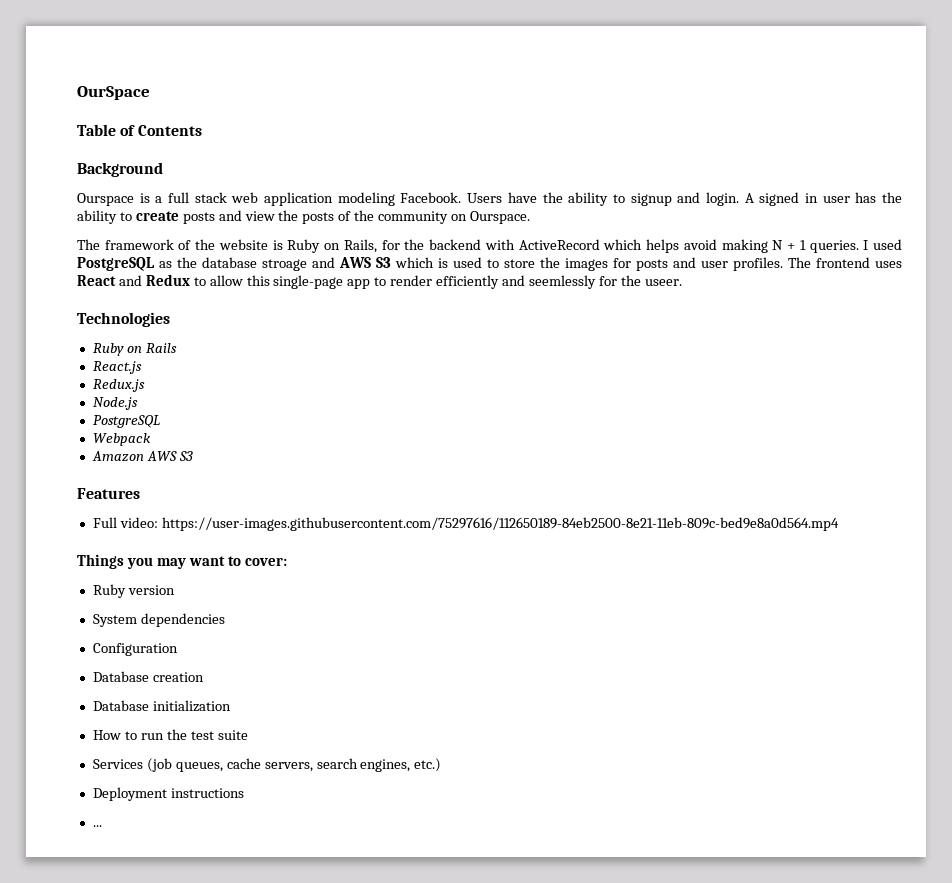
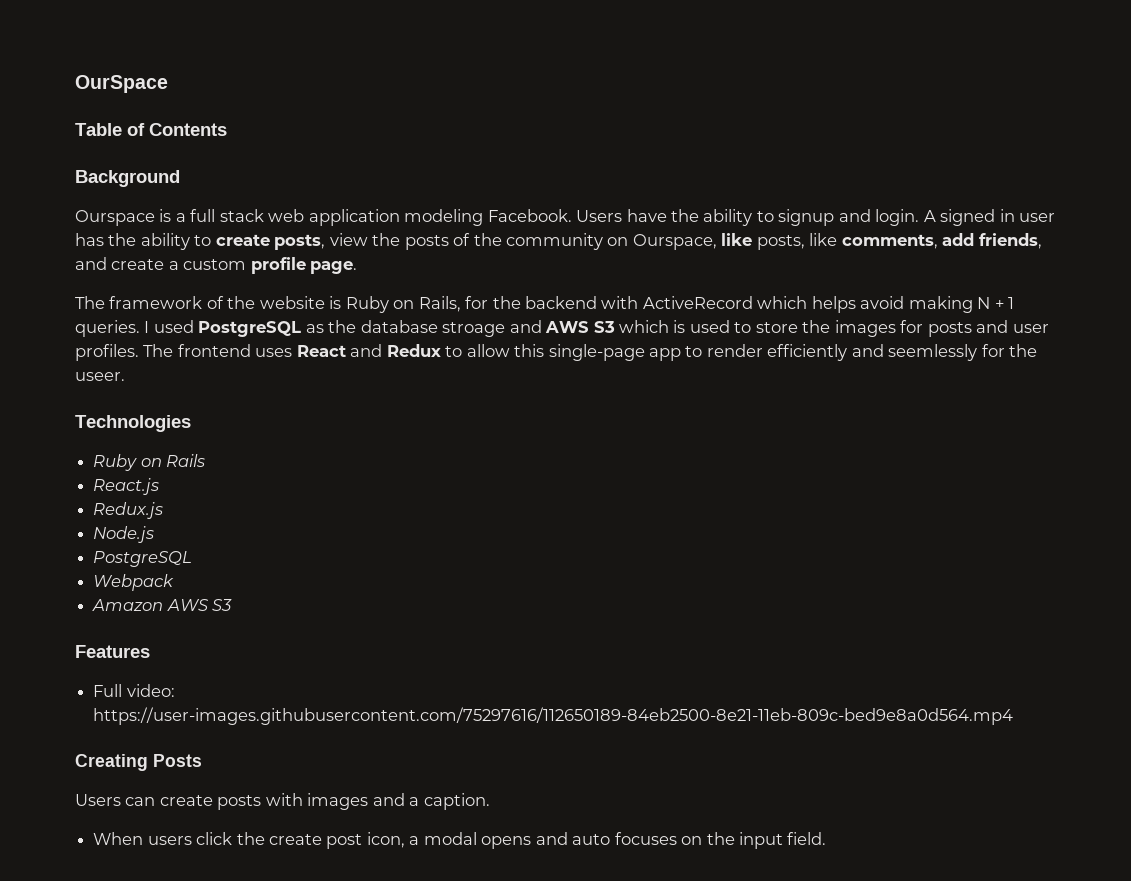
[182,210,242,224] posts and -> [274,234,326,250] posts,
[469,211,530,224] Ourspace. -> [632,233,1042,250] [75,257,358,274] Ourspace, like posts, like comments, add friends, and create a custom profile page.
[77,554,288,569] [92,584,175,598] [92,613,225,627] [92,643,178,656] [92,671,204,682] [92,700,231,712] [92,729,248,740] [92,758,442,772] [92,787,244,801] [92,825,102,827] Things you may want to cover: // Ruby version // System dependencies // Configuration // Database creation // Database initialization // How to run the test suite // Services (job queues, cache servers, search engines, etc.) // Deployment instructions // ... -> [75,754,202,771] [75,793,490,810] [93,832,827,849] Creating Posts // Users can create posts with images and a caption. // When users click the create post icon, a modal opens and auto focuses on the input field.

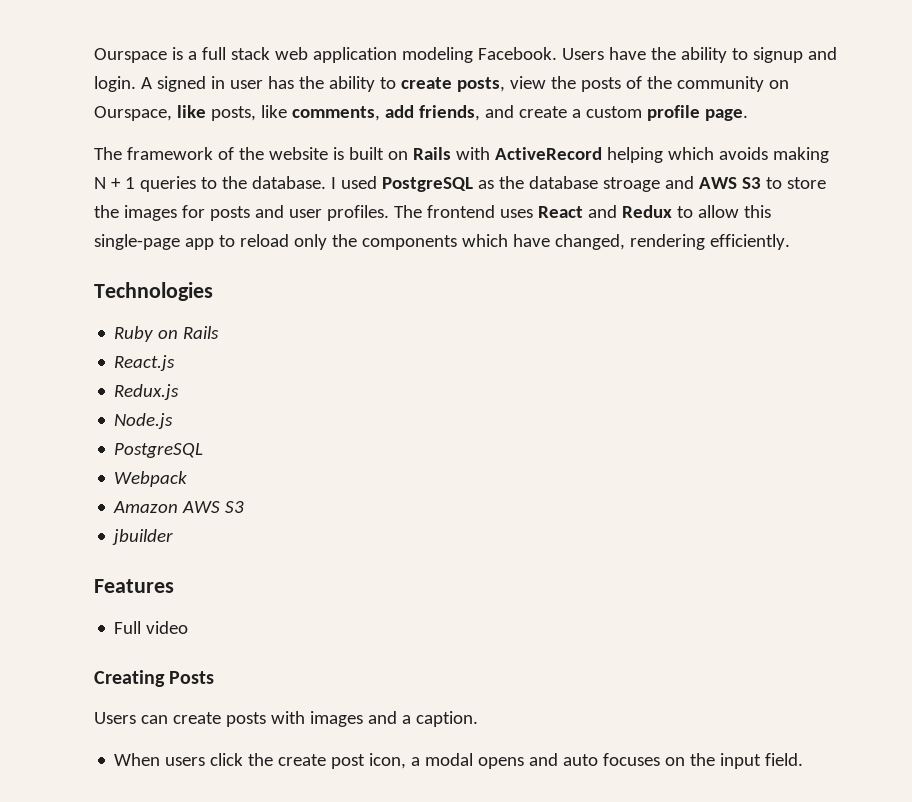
[75,75,168,93] [75,123,227,136] [75,170,180,187] OurSpace // Table of Contents // Background // -> (94, 55) none
[345,296,1015,313] [75,320,140,337] Ruby on Rails, for the backend with ActiveRecord which helps avoid making N + 1 queries. -> [348,147,829,163] [94,176,326,192] built on Rails with ActiveRecord helping which avoids making N + 1 queries to the database.
[619,320,730,333] which is used -> (761, 183) none
[706,344,1038,361] [75,372,125,381] render efficiently and seemlessly for the useer. -> [239,234,790,250] reload only the components which have changed, rendering efficiently.
(233, 605) none -> [112,529,174,545] // jbuilder
[126,684,175,697] [93,707,1014,725] video: https://user-images.githubusercontent.com/75297616/112650189-84eb2500-8e21-11eb-809c-bed9e8a0d564.mp4 -> [146,621,189,634] video

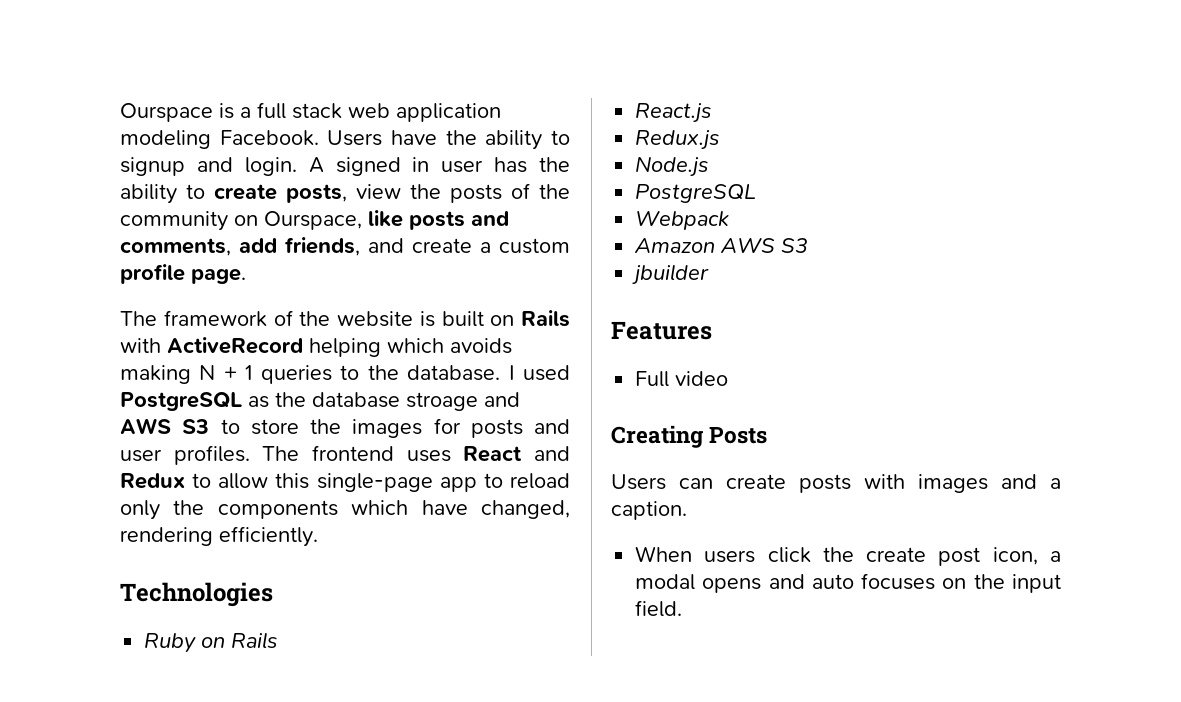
[210,105,287,121] posts, like -> [409,211,509,230] posts and

